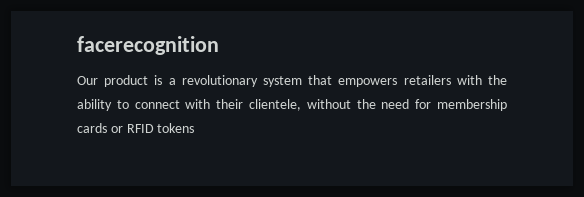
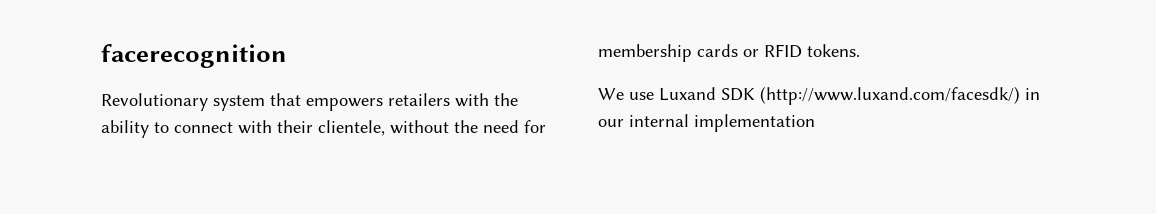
[77,75,258,87] Our product is a revolutionary -> [101,93,208,111] Revolutionary
[157,123,195,133] tokens -> [807,44,860,57] [598,86,1040,105] [598,114,815,132] tokens. // We use Luxand SDK (http://www.luxand.com/facesdk/) in our internal implementation

